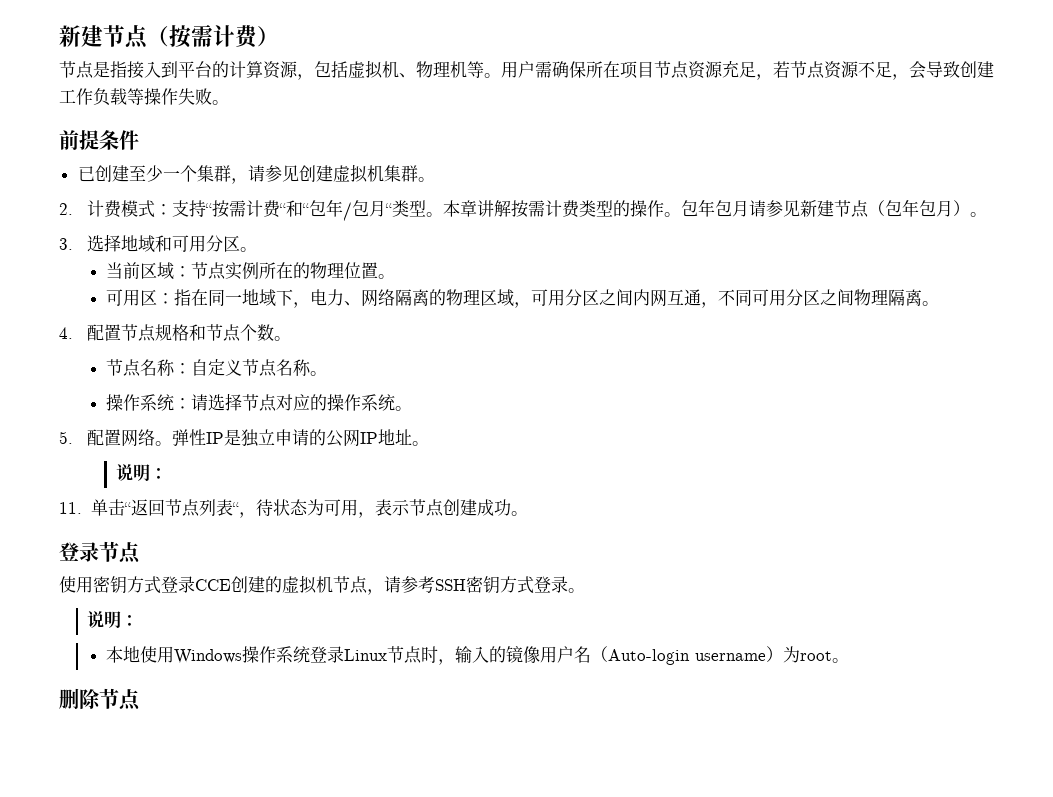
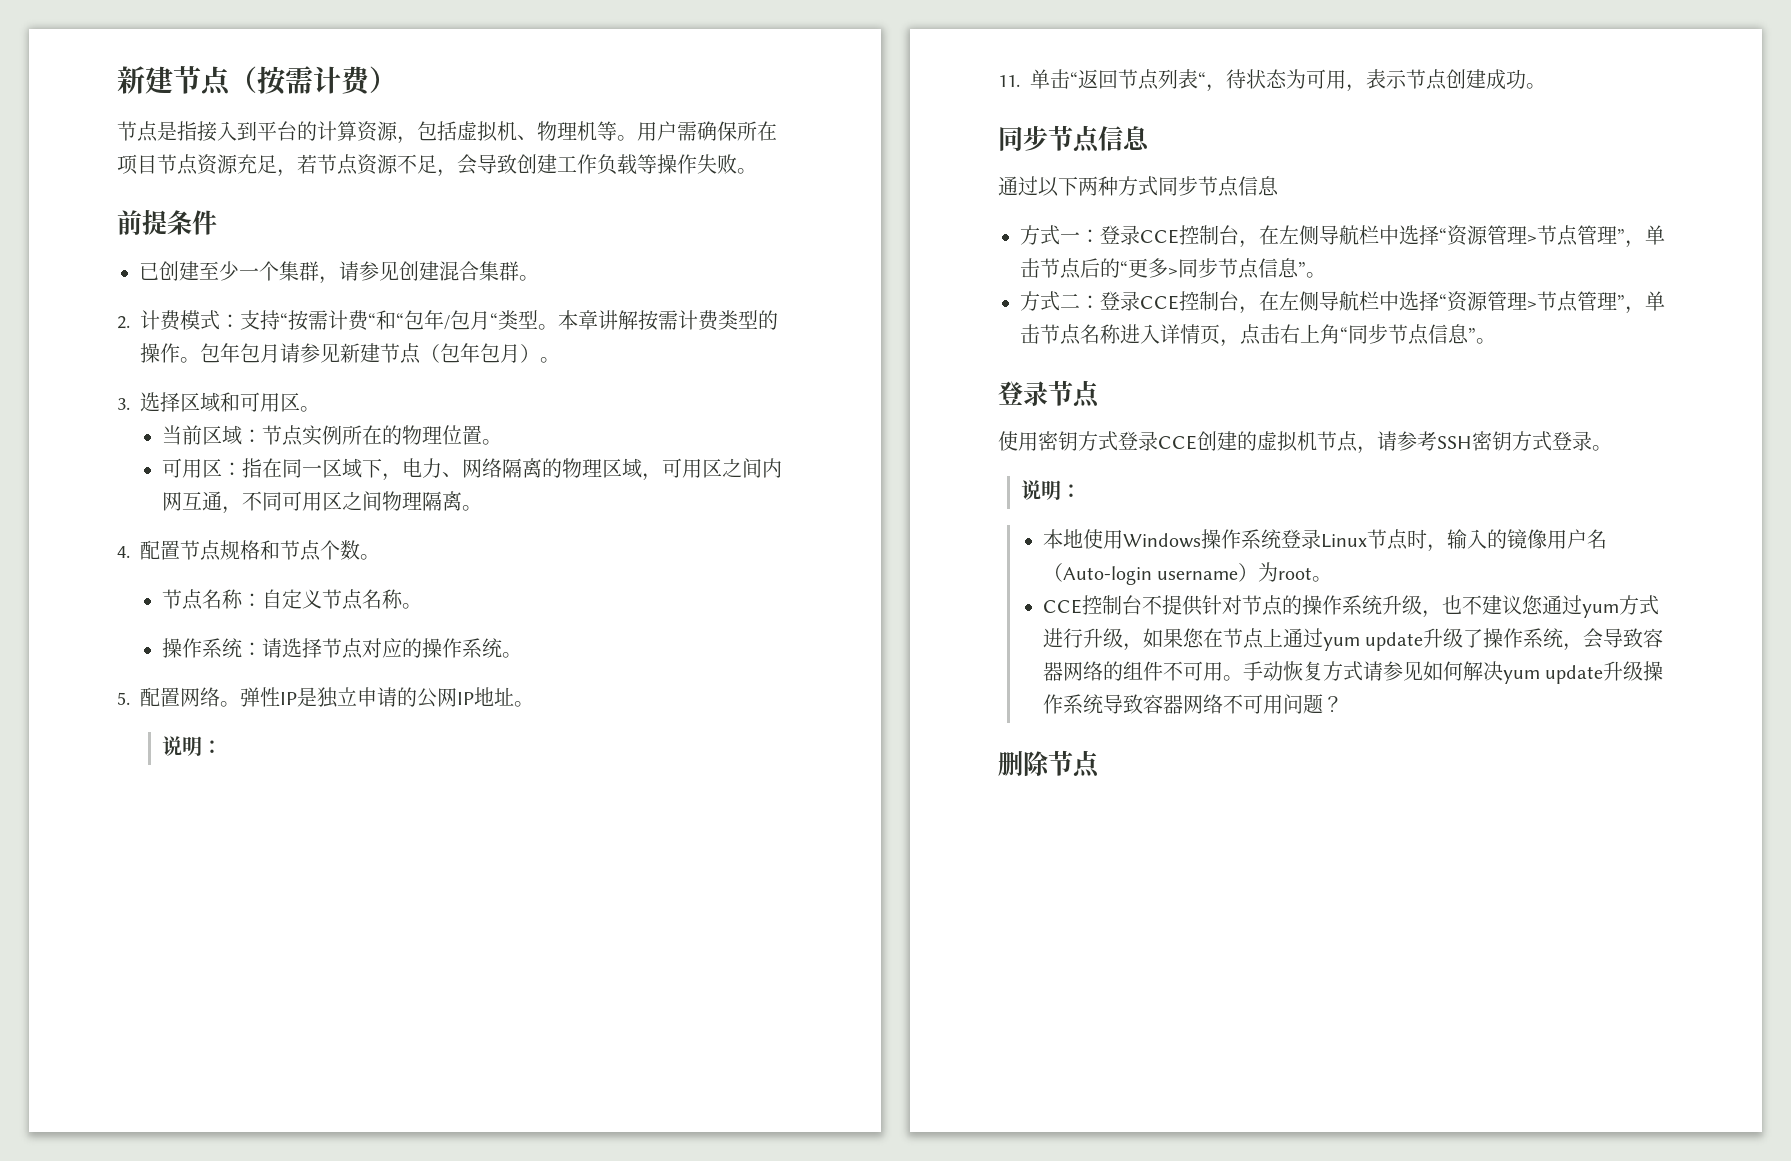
[332,164,384,183] 虚拟机 -> [439,261,479,281] 混合
[121,235,139,252] 地 -> [180,393,200,412] 区
[206,235,224,252] 分 -> (280, 402) none
[242,289,260,306] 地 -> [321,459,342,478] 区
[565,289,583,306] 分 -> (702, 468) none
[786,289,804,306] 分 -> (322, 501) none
(528, 513) none -> [998,125,1150,153] [998,176,1279,197] [1020,225,1665,248] [1020,258,1326,279] [1020,291,1665,314] [1020,324,1496,347] // 同步节点信息 // 通过以下两种方式同步节点信息 // 方式一：登录CCE控制台，在左侧导航栏中选择“资源管理>节点管理”，单击节点后的“更多>同步节点信息”。 // 方式二：登录CCE控制台，在左侧导航栏中选择“资源管理>节点管理”，单击节点名称进入详情页，点击右上角“同步节点信息”。
(850, 660) none -> [1042,595,1659,618] [1042,628,1663,651] [1042,661,1663,684] [1042,694,1343,714] // CCE控制台不提供针对节点的操作系统升级，也不建议您通过yum方式进行升级，如果您在节点上通过yum update升级了操作系统，会导致容器网络的组件不可用。手动恢复方式请参见如何解决yum update升级操作系统导致容器网络不可用问题？

